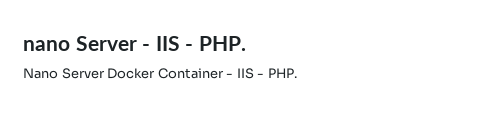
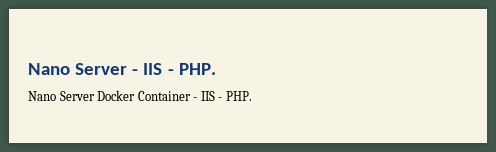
[23,40,70,51] nano -> [28,63,70,75] Nano

